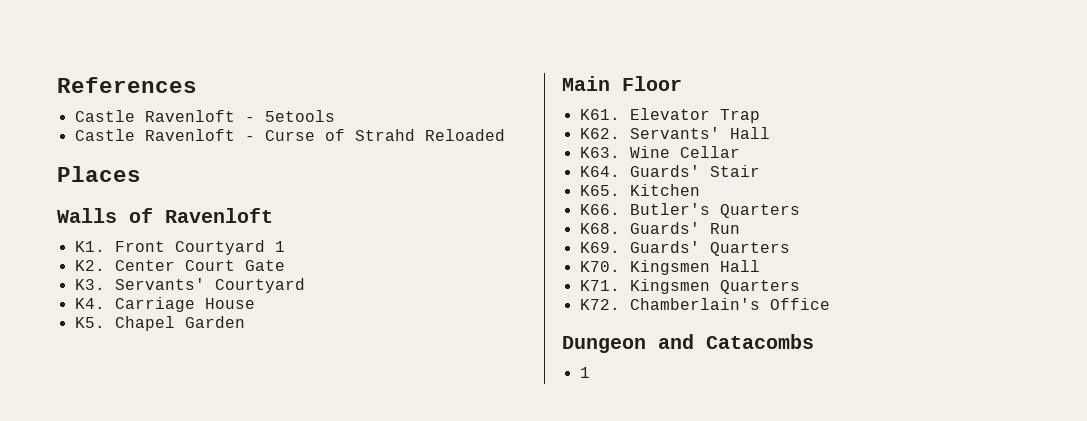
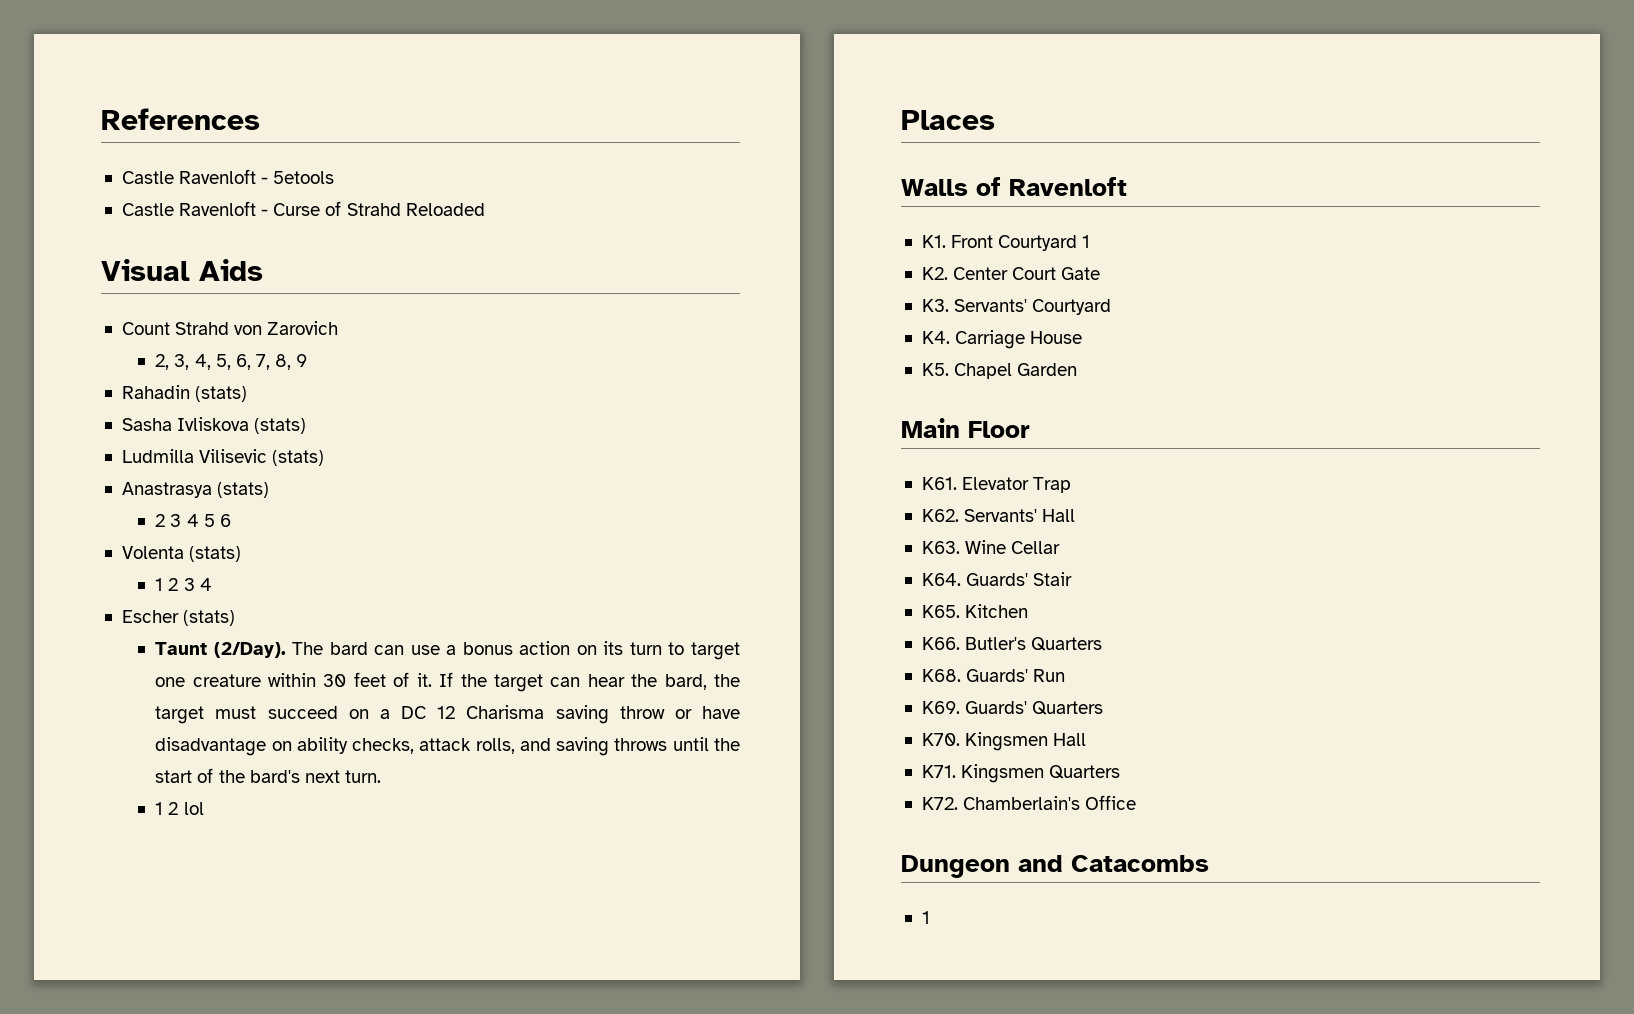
(505, 135) none -> [101,259,263,281] [121,321,339,335] [155,354,308,370] [121,385,248,402] [121,417,307,434] [121,449,325,466] [121,482,270,498] [155,514,231,527] [121,546,242,562] [155,578,212,591] [121,610,236,626] [155,641,740,660] [155,672,740,692] [155,705,740,724] [155,737,740,756] [155,768,381,783] [155,802,204,815] // Visual Aids // Count Strahd von Zarovich // 2, 3, 4, 5, 6, 7, 8, 9 // Rahadin (stats) // Sasha Ivliskova (stats) // Ludmilla Vilisevic (stats) // Anastrasya (stats) // 2 3 4 5 6 // Volenta (stats) // 1 2 3 4 // Escher (stats) // Taunt (2/Day). The bard can use a bonus action on its turn to target one creature within 30 feet of it. If the target can hear the bard, the target must succeed on a DC 12 Charisma saving throw or have disadvantage on ability checks, attack rolls, and saving throws until the start of the bard's next turn. // 1 2 lol

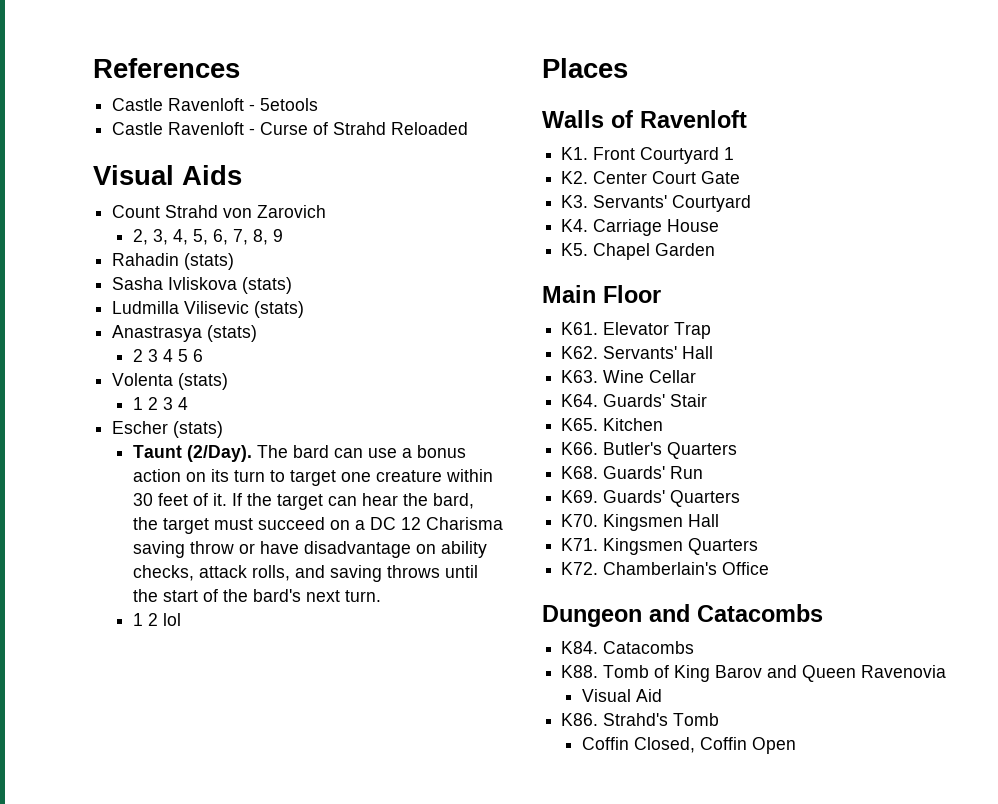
[921,911,930,924] 1 -> [561,641,695,654] [561,665,947,682] [581,689,662,702] [561,713,720,726] [581,737,796,754] K84. Catacombs // K88. Tomb of King Barov and Queen Ravenovia // Visual Aid // K86. Strahd's Tomb // Coffin Closed, Coffin Open

